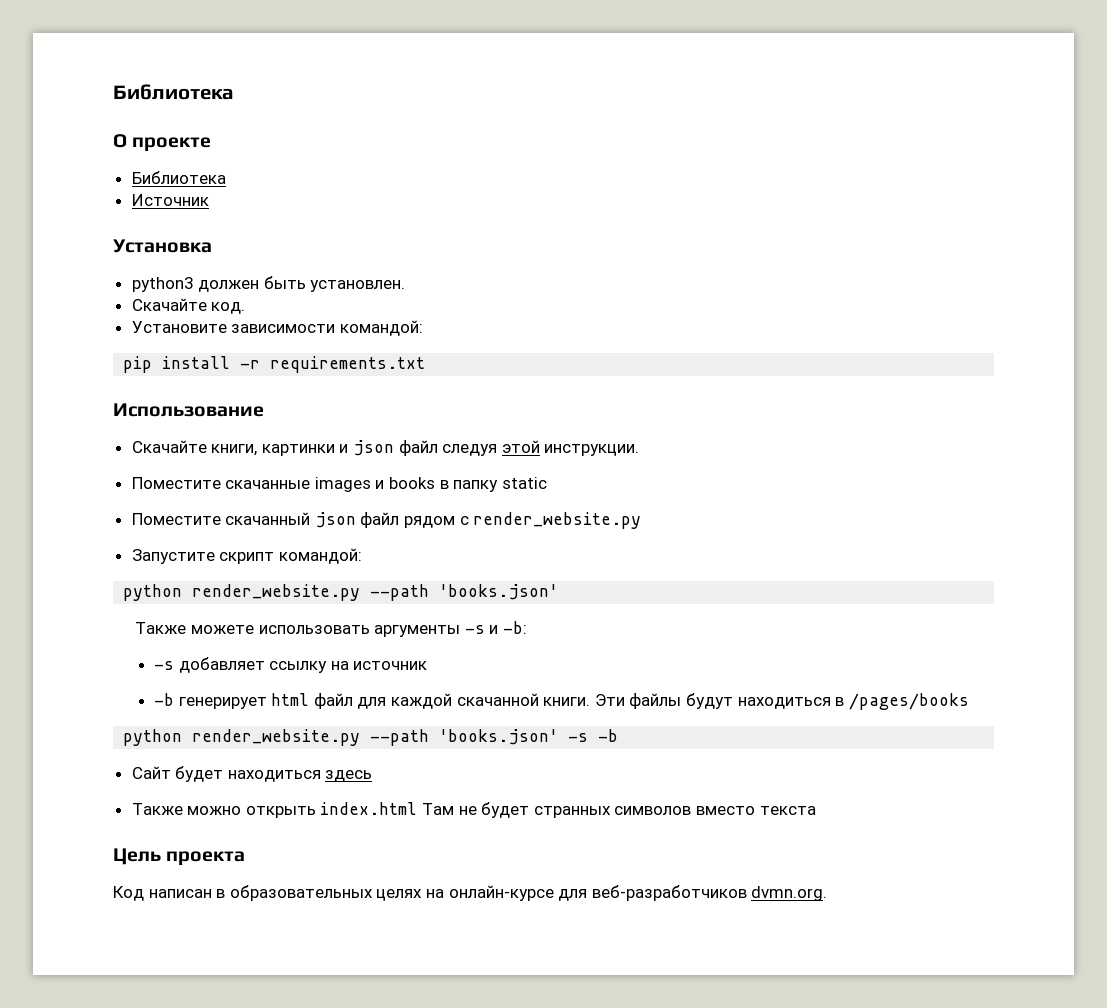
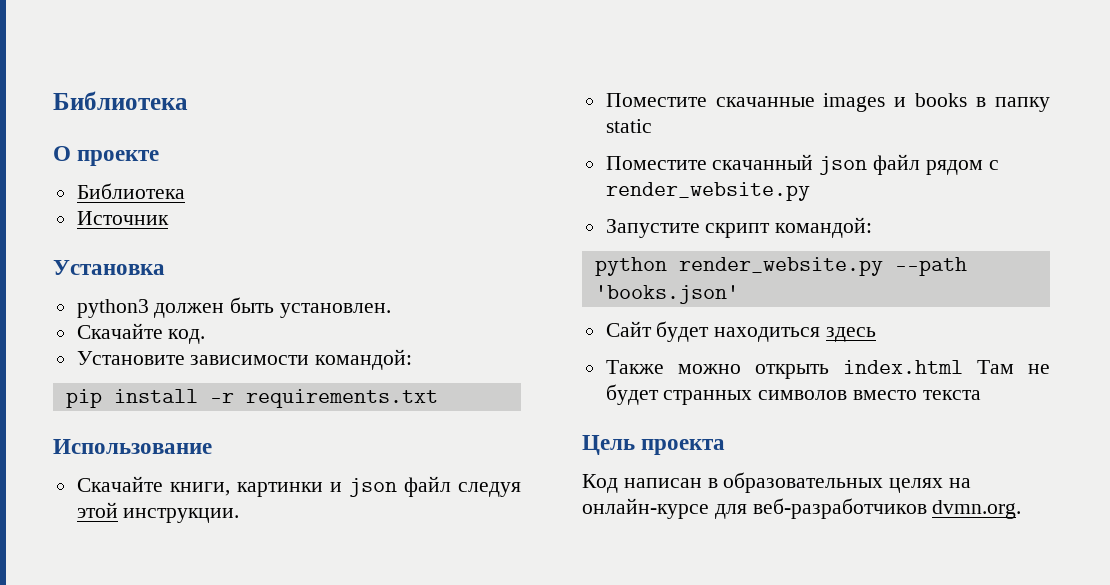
[135,621,527,637] [154,657,428,673] [154,693,969,710] [123,729,619,746] // Также можете использовать аргументы -s и -b: // -s добавляет ссылку на источник // -b генерирует html файл для каждой скачанной книги. Эти файлы будут находиться в /pages/books // python render_website.py --path 'books.json' -s -b -> (739, 294) none

